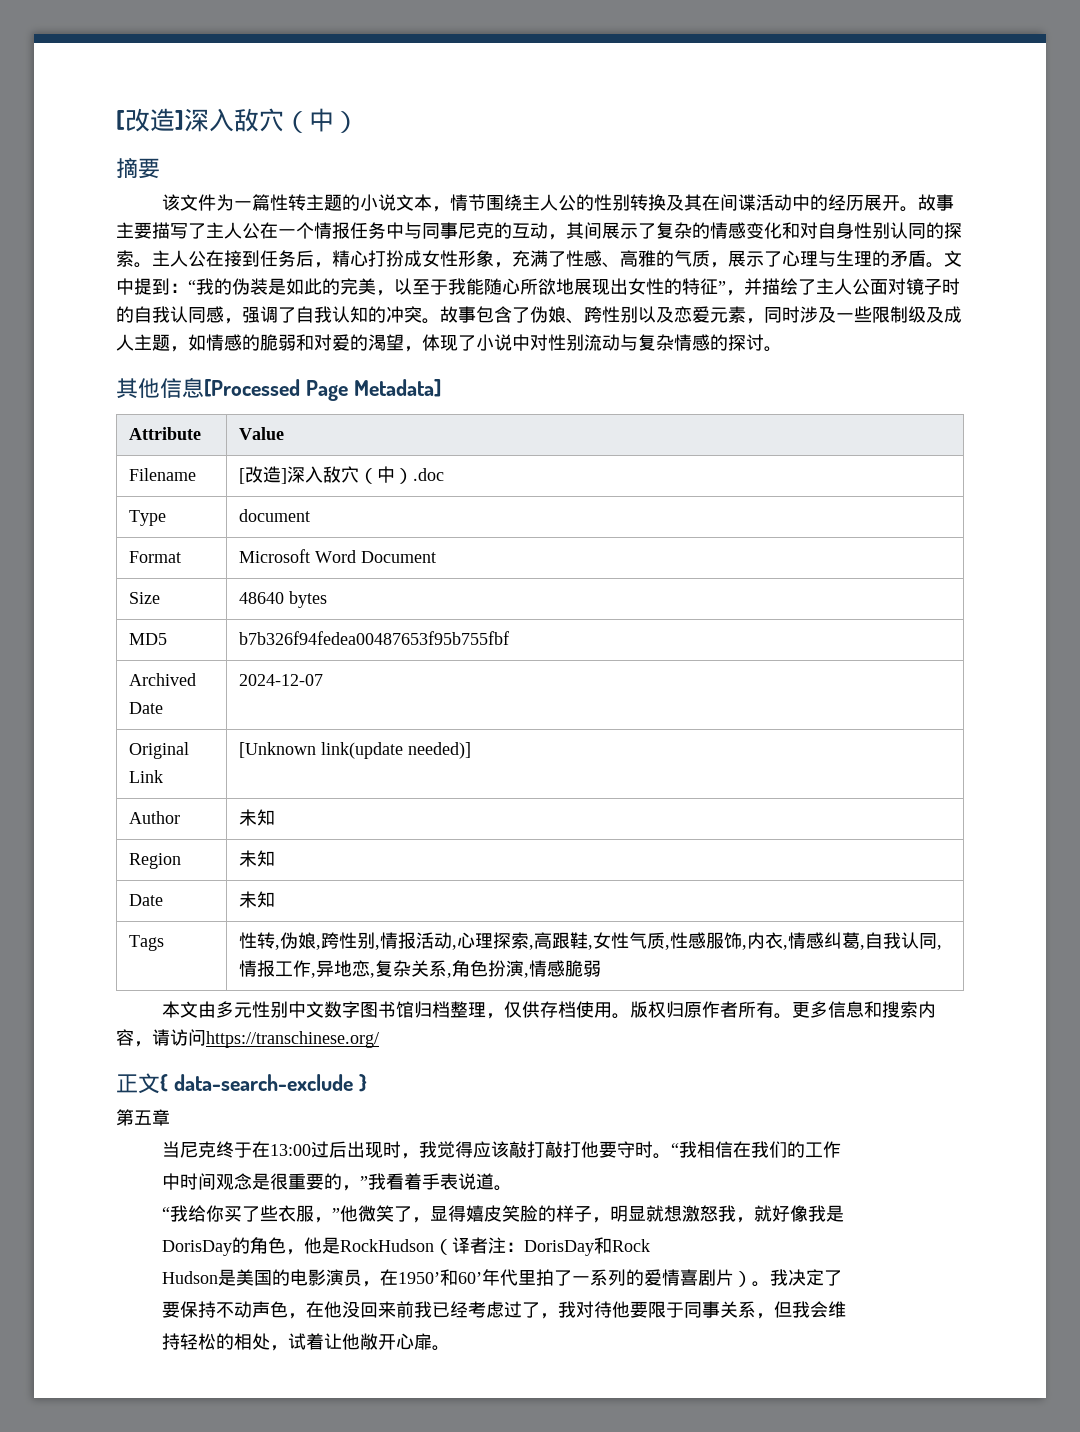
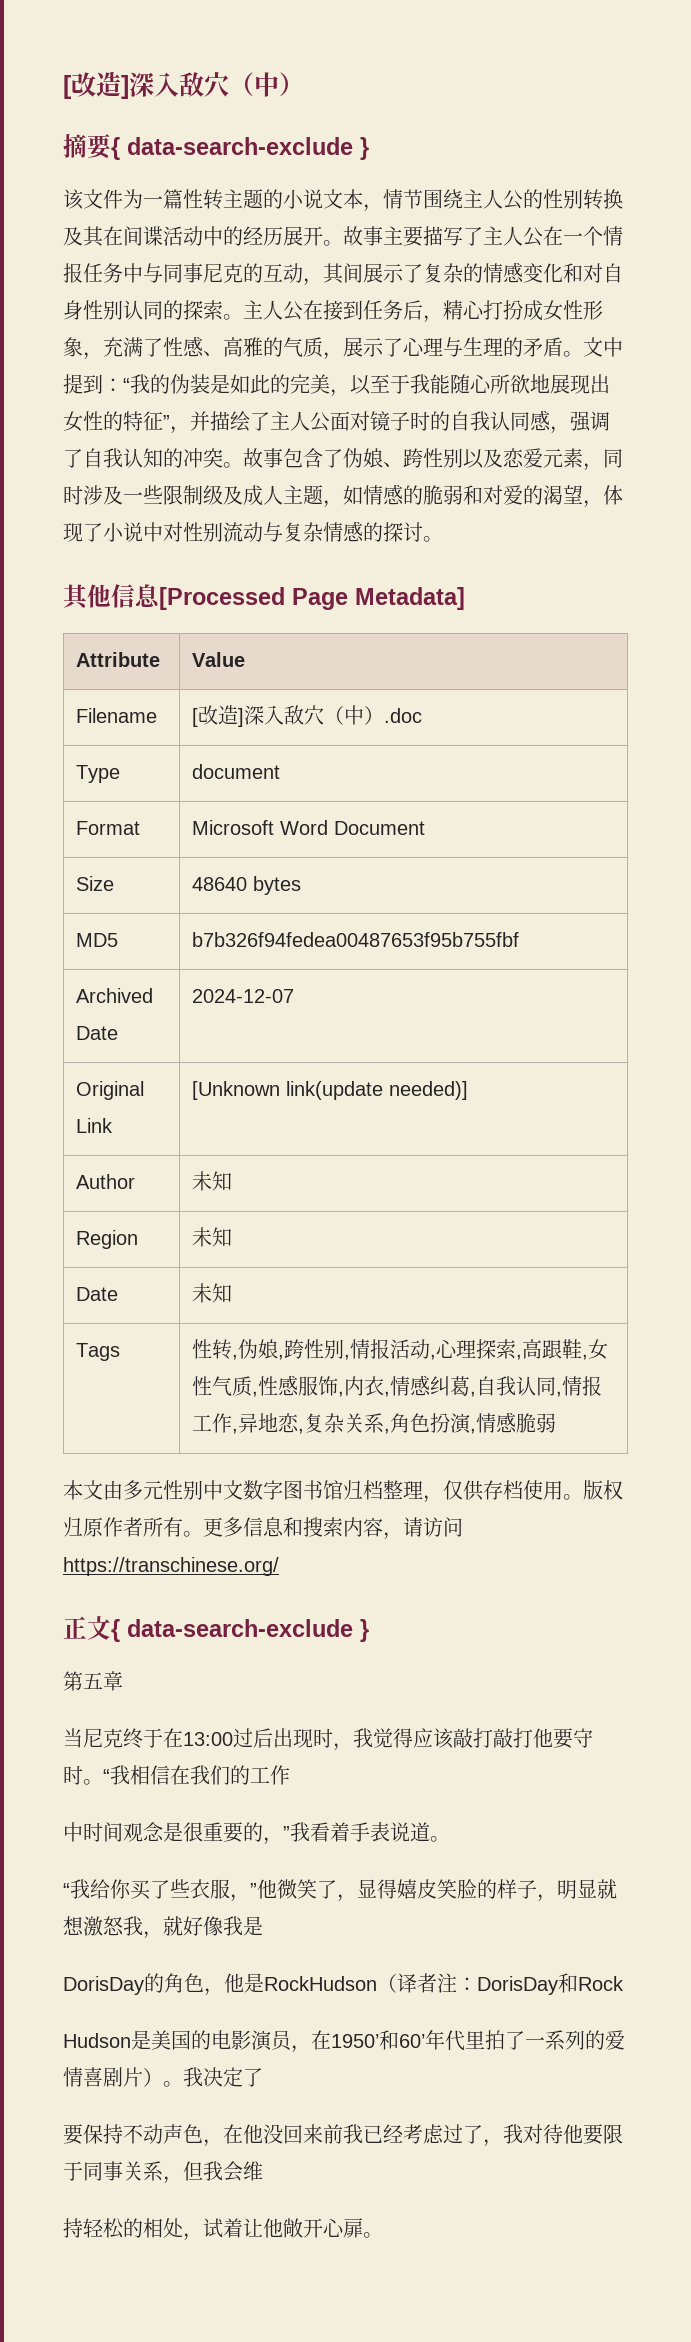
(160, 168) none -> [111,137,369,160] { data-search-exclude }

